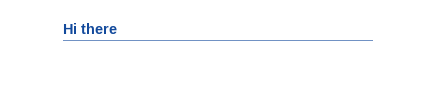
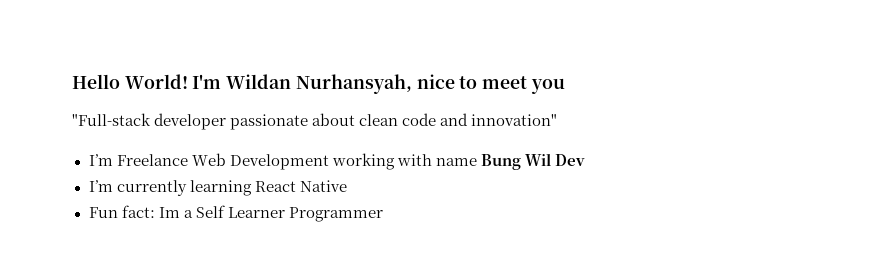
[63,23,117,34] Hi there -> [72,74,565,94] [72,113,558,130] [88,153,585,170] [88,180,347,196] [88,205,383,222] Hello World! I'm Wildan Nurhansyah, nice to meet you // "Full-stack developer passionate about clean code and innovation" // I’m Freelance Web Development working with name Bung Wil Dev // I’m currently learning React Native // Fun fact: Im a Self Learner Programmer

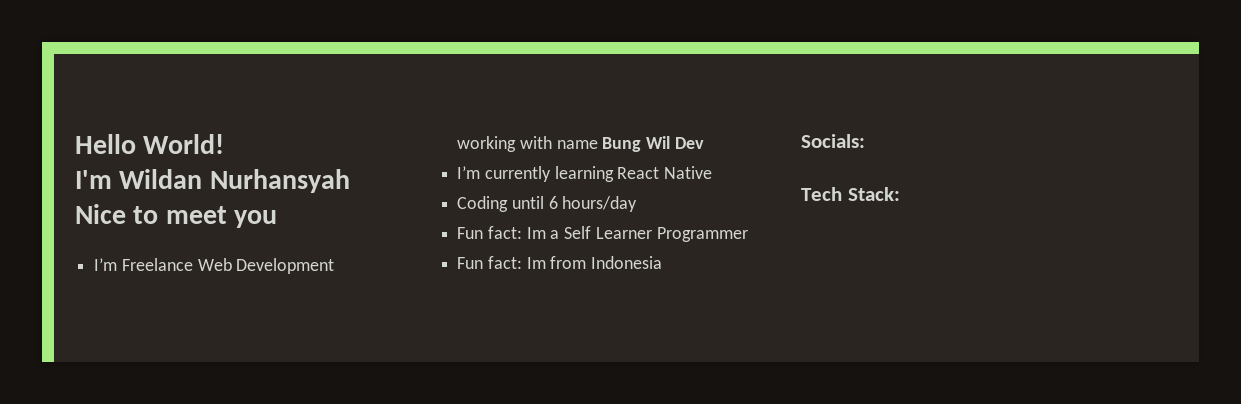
(188, 81) none -> (225, 144) //
[295,74,455,94] Nurhansyah, nice -> [209,169,350,193] [75,204,126,224] Nurhansyah Nice
[72,113,558,130] // "Full-stack developer passionate about clean code and innovation" -> (278, 219) none
(347, 186) none -> [457,196,638,212] // Coding until 6 hours/day
(383, 214) none -> [457,256,663,269] [801,134,865,148] [801,187,900,201] // Fun fact: Im from Indonesia // Socials: // Tech Stack:

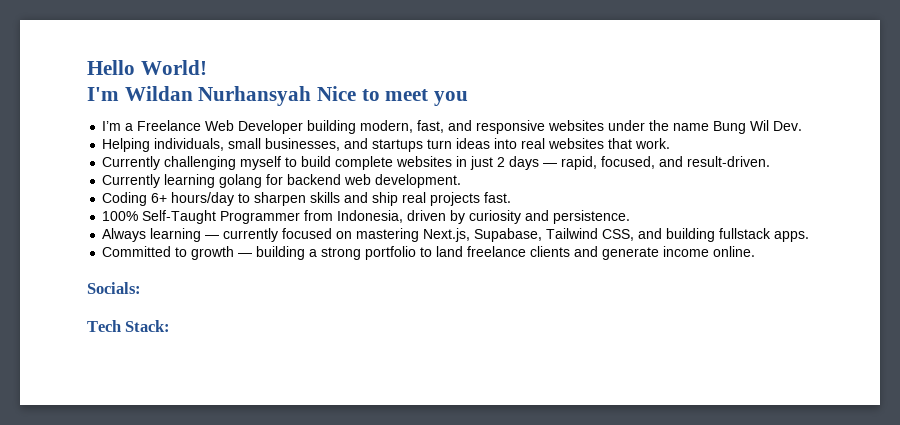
(118, 264) none -> [125,123,134,131] a
[236,258,335,274] [457,136,704,152] [457,166,713,182] Development working with name Bung Wil Dev // I’m currently learning React Native -> [238,120,803,134] [102,138,671,152] [102,156,771,170] [102,174,462,188] Developer building modern, fast, and responsive websites under the name Bung Wil Dev. // Helping individuals, small businesses, and startups turn ideas into real websites that work. // Currently challenging myself to build complete websites in just 2 days — rapid, focused, and result-driven. // Currently learning golang for backend web development.
[511,196,558,209] until 6 -> [151,193,168,203] 6+
[457,226,748,242] [457,256,663,269] // Fun fact: Im a Self Learner Programmer // Fun fact: Im from Indonesia -> [238,192,512,206] [102,210,631,224] [102,228,810,242] [102,246,756,260] to sharpen skills and ship real projects fast. // 100% Self-Taught Programmer from Indonesia, driven by curiosity and persistence. // Always learning — currently focused on mastering Next.js, Supabase, Tailwind CSS, and building fullstack apps. // Committed to growth — building a strong portfolio to land freelance clients and generate income online.

